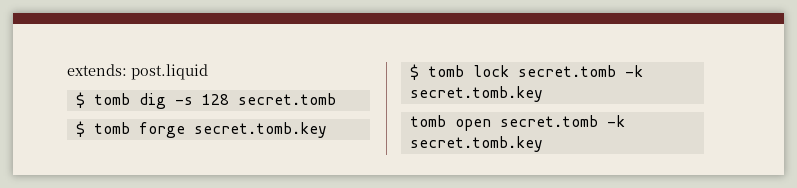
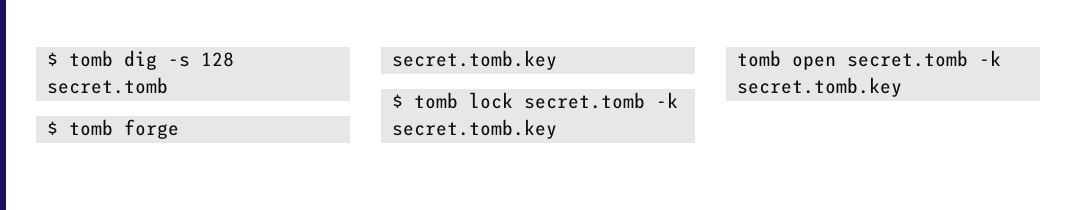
[67,64,208,80] extends: post.liquid // -> (46, 59) none

